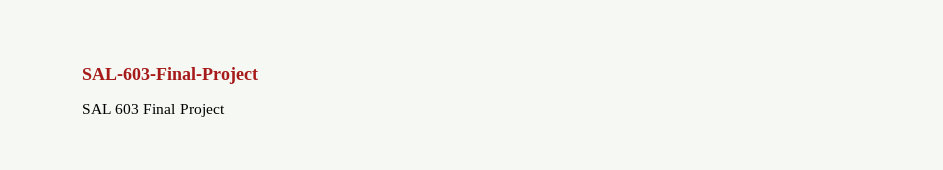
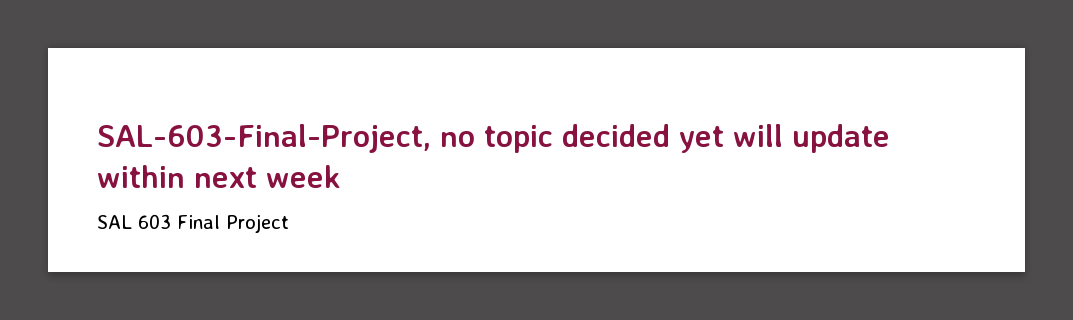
[82,67,258,84] SAL-603-Final-Project -> [97,124,890,153] [97,165,341,188] SAL-603-Final-Project, no topic decided yet will update within next week

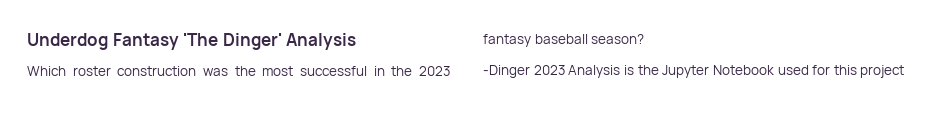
[97,124,890,153] [97,165,341,188] [97,214,289,233] SAL-603-Final-Project, no topic decided yet will update within next week // SAL 603 Final Project -> [27,33,357,50] [27,66,450,76] [483,34,645,47] [483,65,905,78] Underdog Fantasy 'The Dinger' Analysis // Which roster construction was the most successful in the 2023 fantasy baseball season? // -Dinger 2023 Analysis is the Jupyter Notebook used for this project

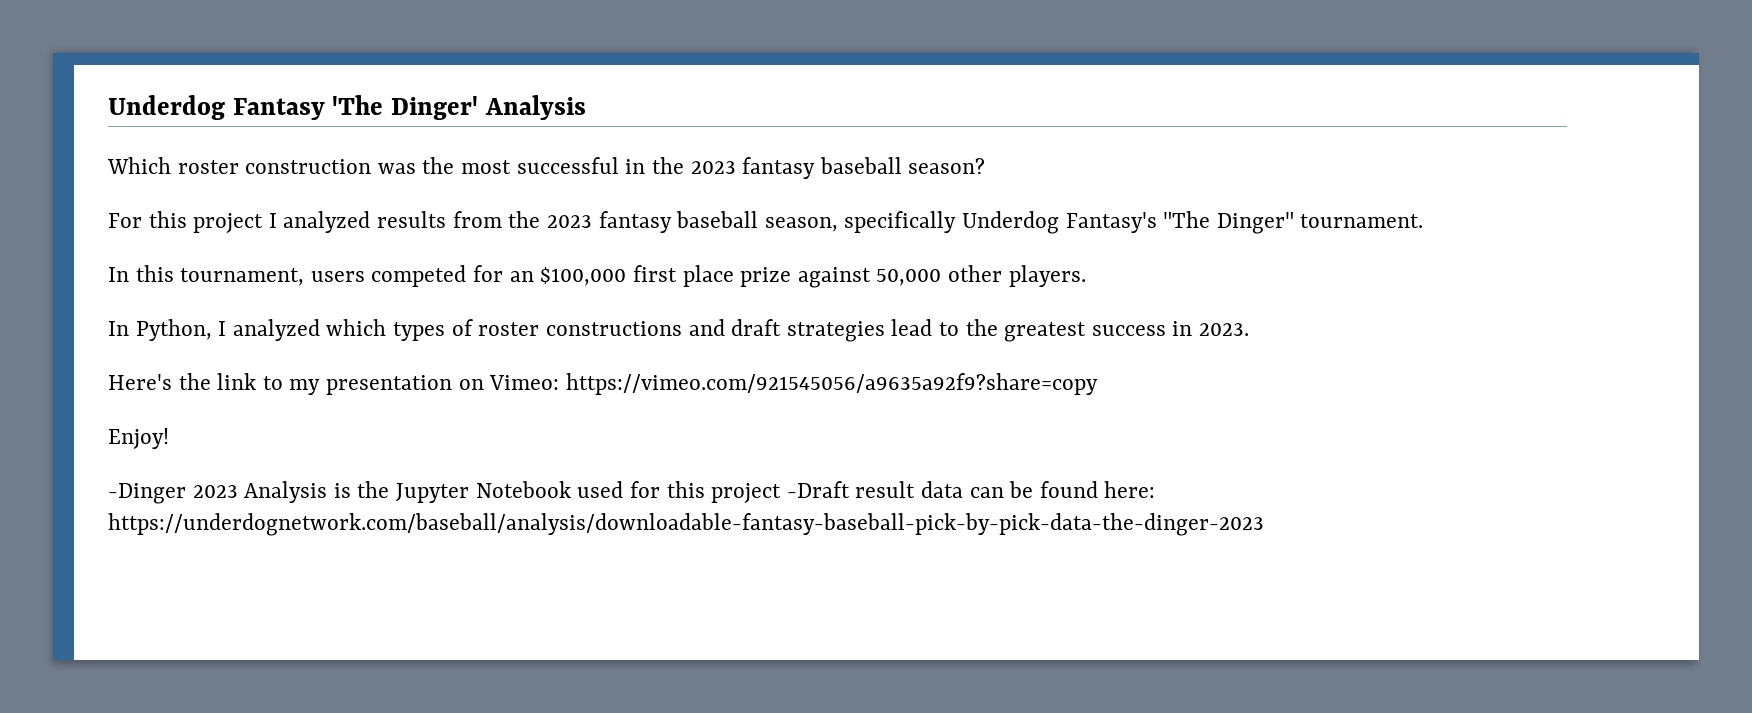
(645, 39) none -> [108,211,1424,234] [108,265,1086,288] [108,319,1250,342] [108,373,1098,395] [108,428,169,449] // For this project I analyzed results from the 2023 fantasy baseball season, specifically Underdog Fantasy's "The Dinger" tournament. // In this tournament, users competed for an $100,000 first place prize against 50,000 other players. // In Python, I analyzed which types of roster constructions and draft strategies lead to the greatest success in 2023. // Here's the link to my presentation on Vimeo: https://vimeo.com/921545056/a9635a92f9?share=copy // Enjoy!
(905, 71) none -> [786,481,1156,498] [108,513,1264,536] -Draft result data can be found here: https://underdognetwork.com/baseball/analysis/downloadable-fantasy-baseball-pick-by-pick-data-the-dinger-2023

